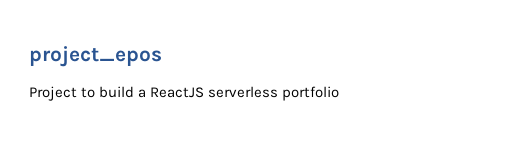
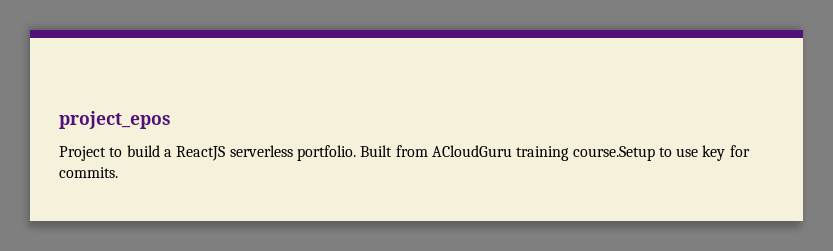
[282,86,340,101] portfolio -> [296,145,750,161] [59,167,118,178] portfolio. Built from ACloudGuru training course.Setup to use key for commits.

